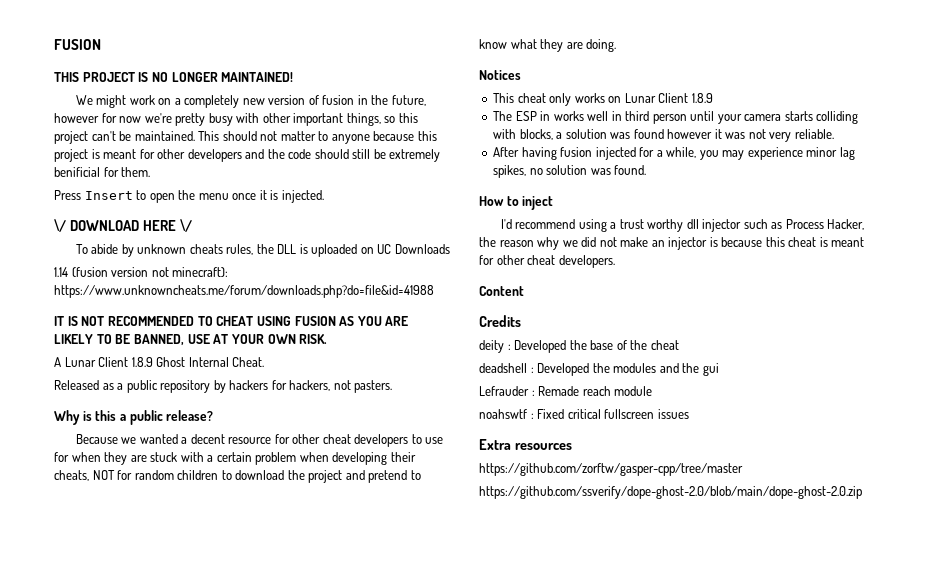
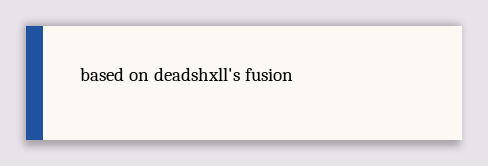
[54,39,101,50] [54,72,294,82] [75,95,426,108] [54,113,418,126] [54,131,437,144] [54,149,441,162] [54,167,151,177] [54,190,324,203] [54,219,192,232] [75,244,450,257] [54,267,229,277] [54,285,434,298] [54,316,409,326] [54,334,328,346] [54,357,265,367] [54,380,393,393] [54,410,214,425] [75,434,444,447] [54,452,416,465] [54,470,421,483] [479,39,617,52] [479,70,521,80] [493,93,713,106] [493,111,859,124] [493,129,834,142] [493,147,855,160] [493,165,647,178] [479,196,554,210] [500,219,865,232] [479,237,865,250] [479,255,615,268] [479,286,524,296] [479,315,521,327] [479,340,679,353] [479,363,719,376] [479,386,653,396] [479,409,689,419] [479,439,572,450] [479,463,743,476] [479,486,862,499] FUSION // THIS PROJECT IS NO LONGER MAINTAINED! // We might work on a completely new version of fusion in the future, however for now we're pretty busy with other important things, so this project can't be maintained. This should not matter to anyone because this project is meant for other developers and the code should still be extremely benificial for them. // Press Insert to open the menu once it is injected. // \/ DOWNLOAD HERE \/ // To abide by unknown cheats rules, the DLL is uploaded on UC Downloads // 1.14 (fusion version not minecraft): https://www.unknowncheats.me/forum/downloads.php?do=file&id=41988 // IT IS NOT RECOMMENDED TO CHEAT USING FUSION AS YOU ARE LIKELY TO BE BANNED, USE AT YOUR OWN RISK. // A Lunar Client 1.8.9 Ghost Internal Cheat. // Released as a public repository by hackers for hackers, not pasters. // Why is this a public release? // Because we wanted a decent resource for other cheat developers to use for when they are stuck with a certain problem when developing their cheats, NOT for random children to download the project and pretend to know what they are doing. // Notices // This cheat only works on Lunar Client 1.8.9 // The ESP in works well in third person until your camera starts colliding with blocks, a solution was found however it was not very reliable. // After having fusion injected for a while, you may experience minor lag spikes, no solution was found. // How to inject // I'd recommend using a trust worthy dll injector such as Process Hacker, the reason why we did not make an injector is because this cheat is meant for other cheat developers. // Content // Credits // deity : Developed the base of the cheat // deadshell : Developed the modules and the gui // Lefrauder : Remade reach module // noahswtf : Fixed critical fullscreen issues // Extra resources // https://github.com/zorftw/gasper-cpp/tree/master // https://github.com/ssverify/dope-ghost-2.0/blob/main/dope-ghost-2.0.zip -> [80,67,294,81] based on deadshxll's fusion

